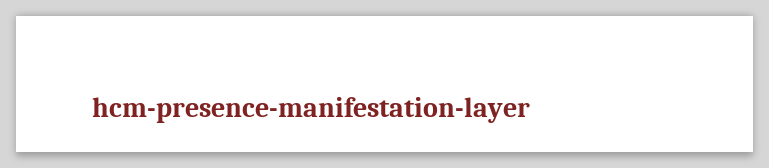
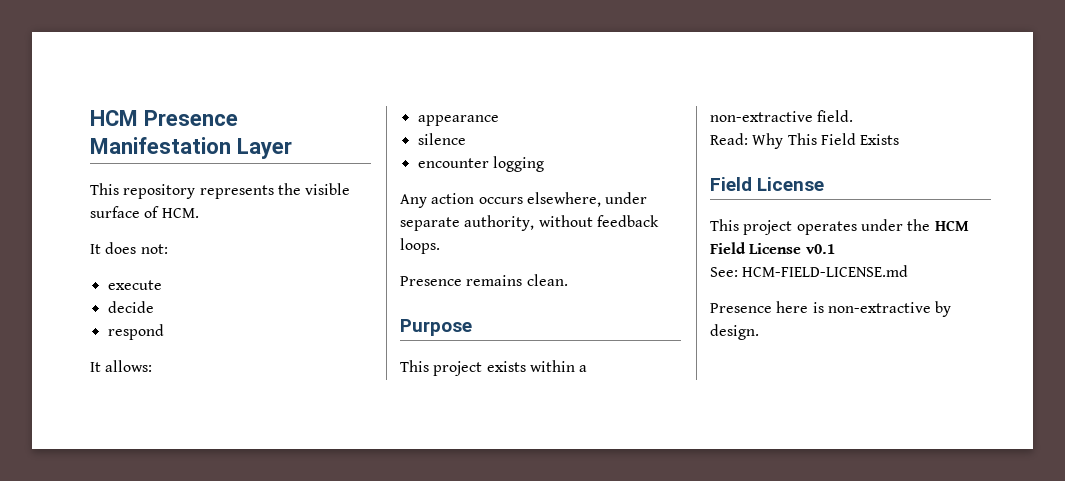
[92,97,530,123] hcm-presence-manifestation-layer -> [90,110,238,126] [90,137,292,159] [90,183,351,199] [90,206,199,218] [90,242,168,254] [107,280,162,290] [107,301,154,313] [107,324,164,340] [90,360,153,372] [417,115,499,126] [417,133,466,145] [417,156,544,172] [400,192,648,208] [400,215,659,231] [400,238,440,254] [400,274,568,286] [400,319,472,336] [400,360,588,376] [710,110,854,122] [710,133,900,149] [710,177,825,191] [710,219,969,235] [710,242,835,254] [710,265,909,277] [710,301,952,317] [710,324,759,340] HCM Presence Manifestation Layer // This repository represents the visible surface of HCM. // It does not: // execute // decide // respond // It allows: // appearance // silence // encounter logging // Any action occurs elsewhere, under separate authority, without feedback loops. // Presence remains clean. // Purpose // This project exists within a non-extractive field. // Read: Why This Field Exists // Field License // This project operates under the HCM Field License v0.1 // See: HCM-FIELD-LICENSE.md // Presence here is non-extractive by design.

